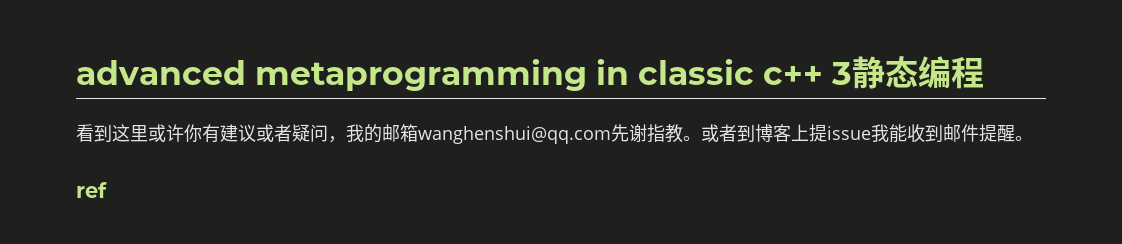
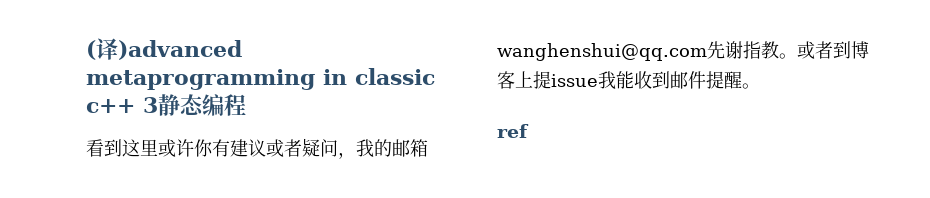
[76,60,246,85] advanced -> [86,38,242,60] (译)advanced

